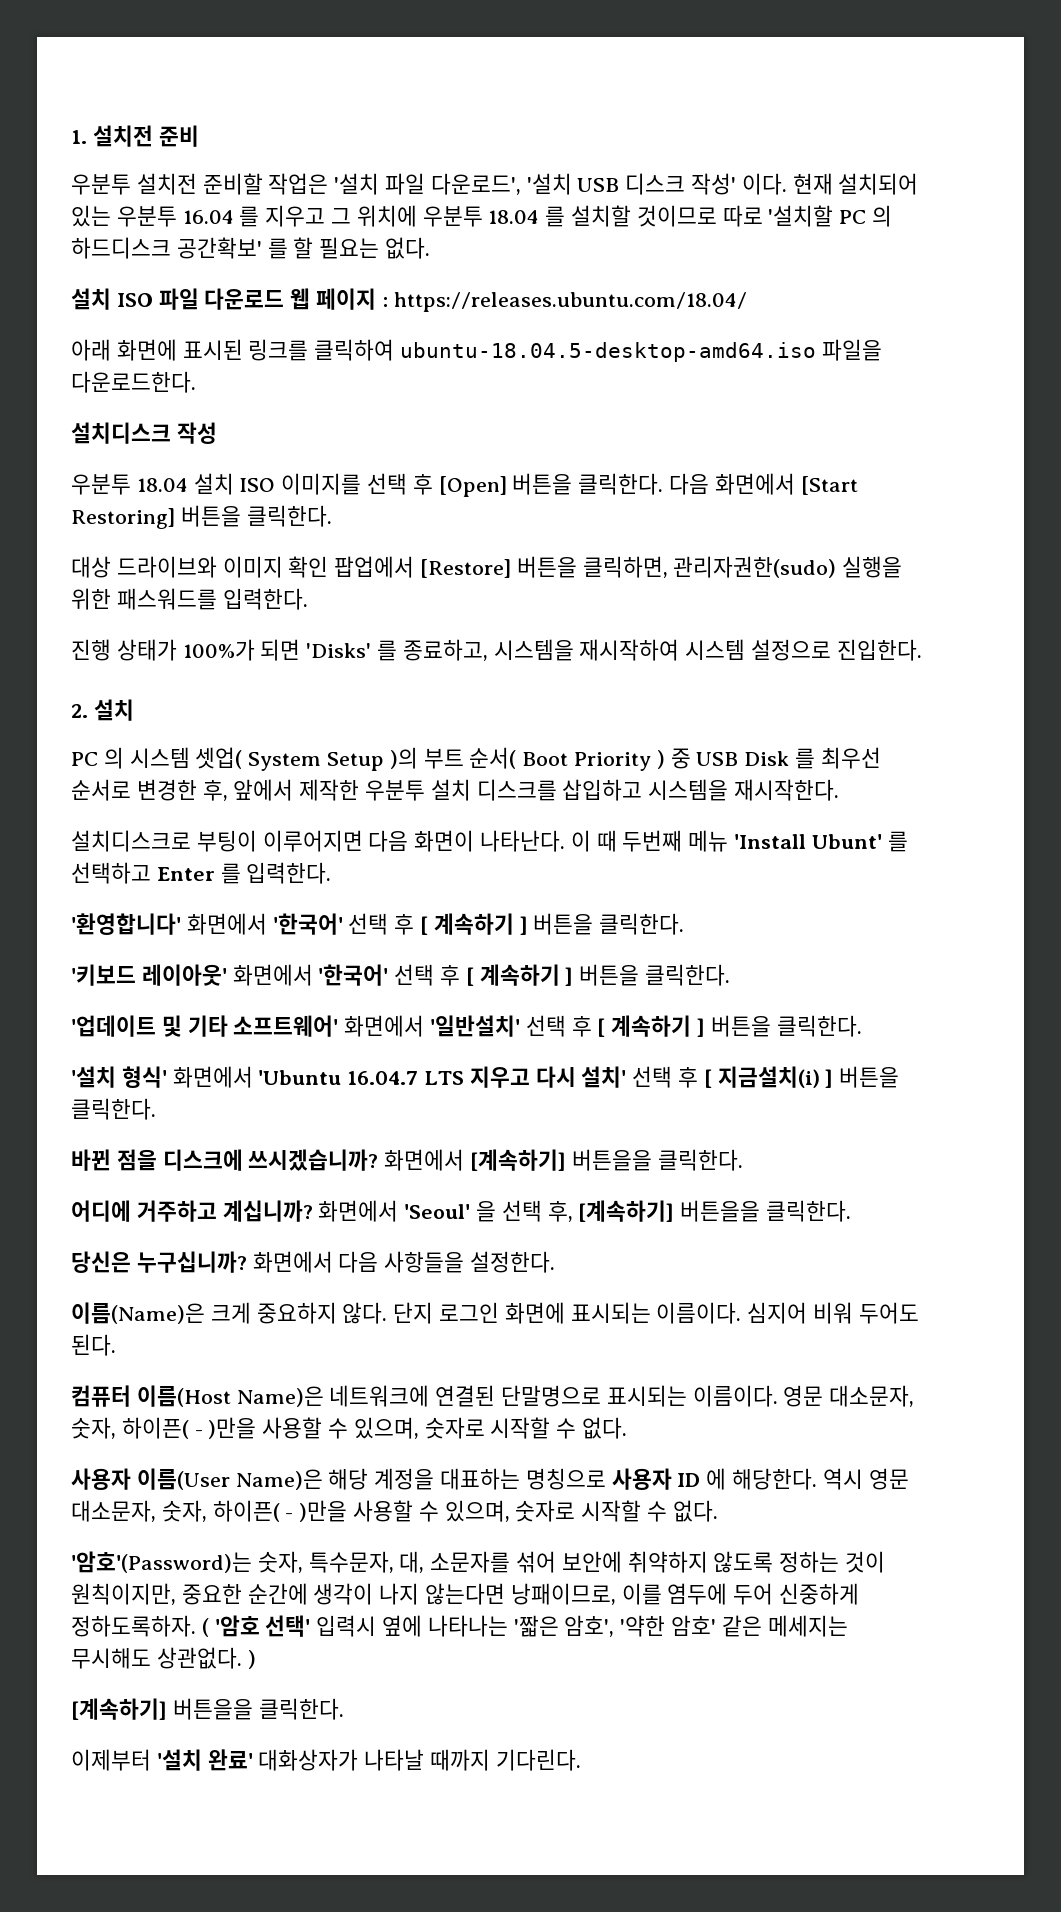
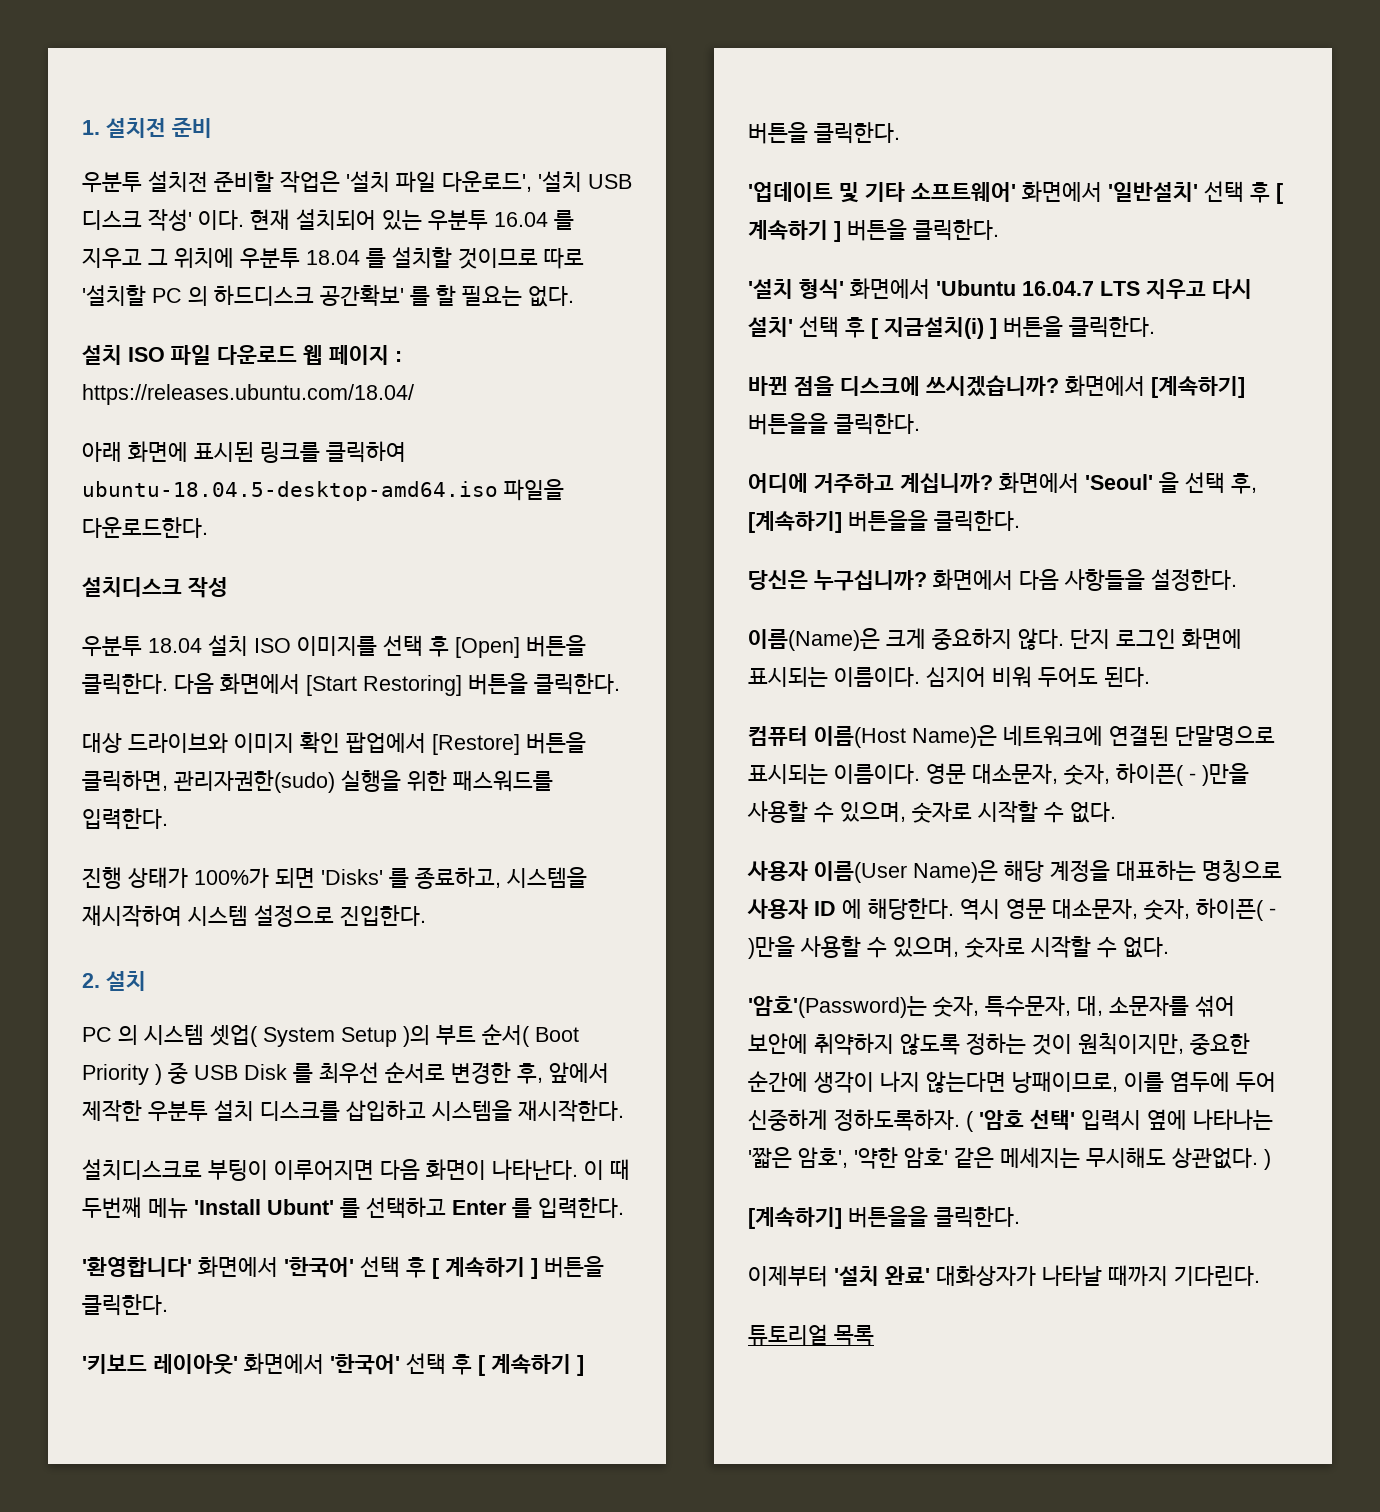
(581, 1760) none -> [748,1324,874,1346] // 튜토리얼 목록

